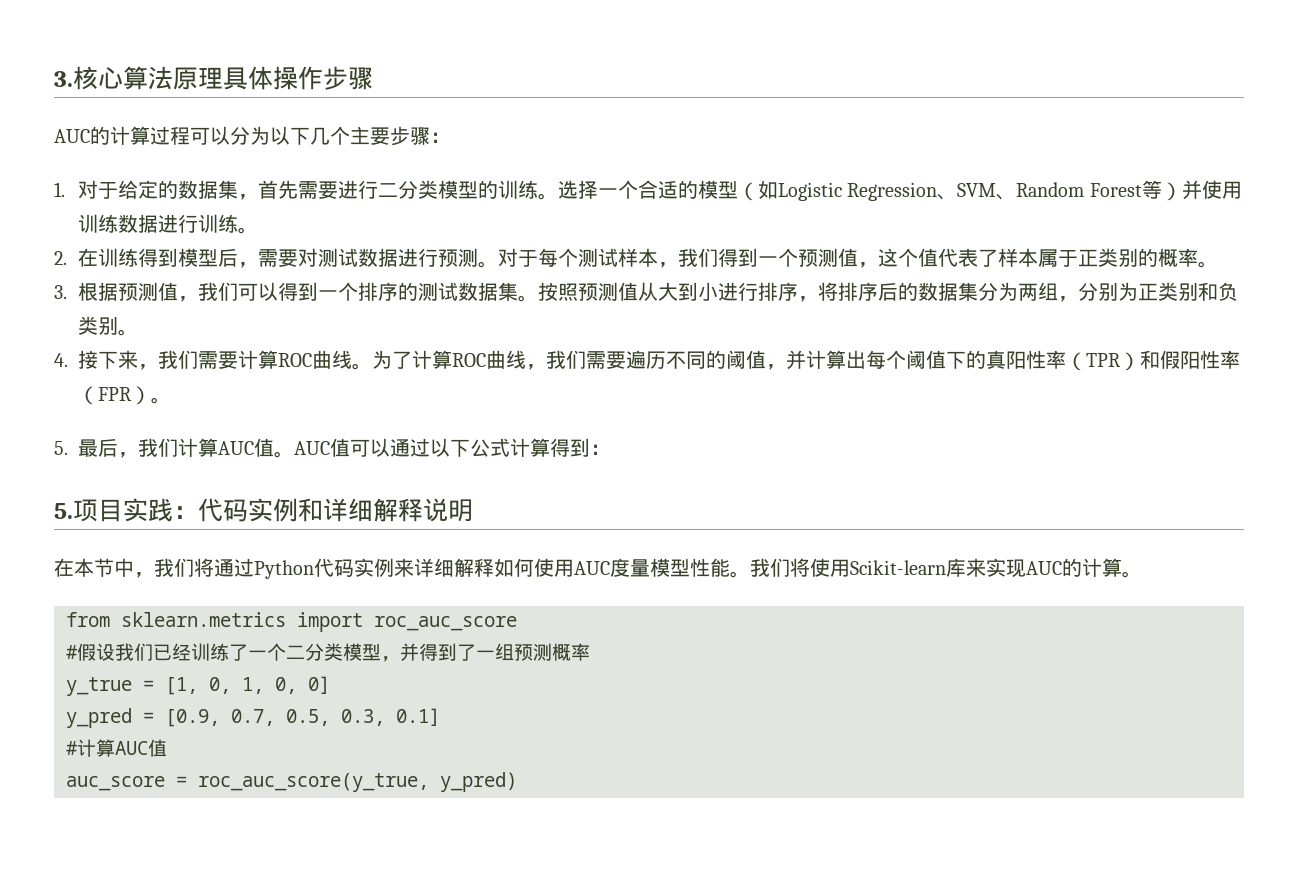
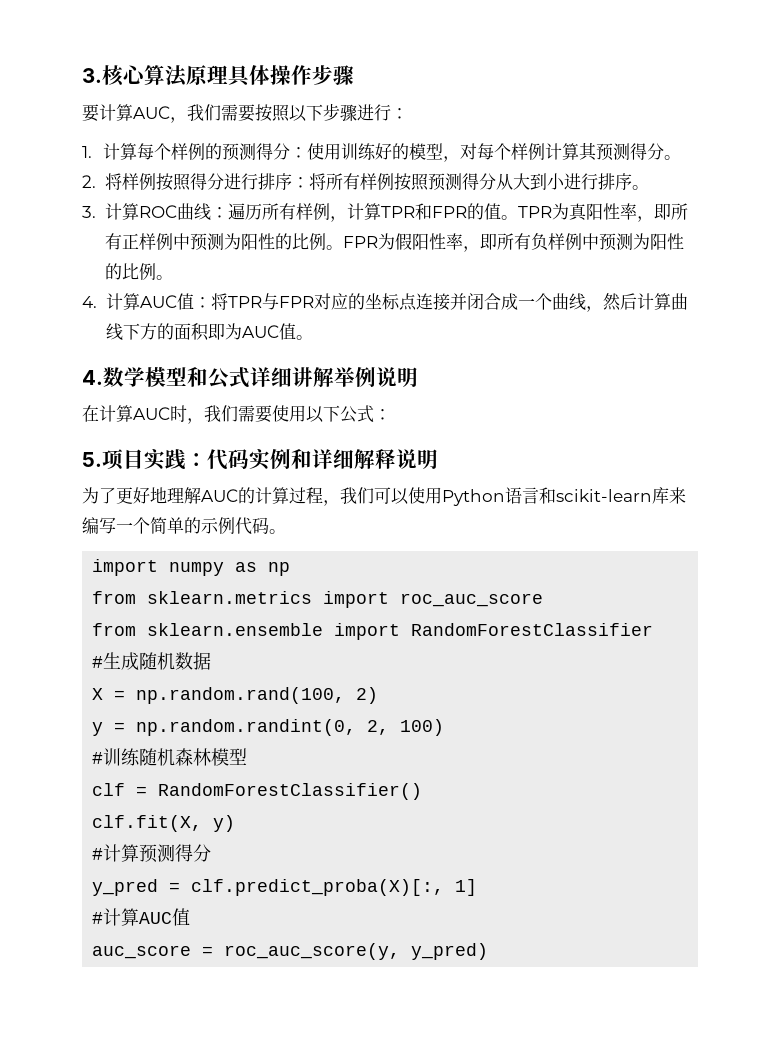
[54,126,450,146] [54,180,1242,201] [77,214,258,234] [54,248,1218,268] [54,282,538,302] AUC的计算过程可以分为以下几个主要步骤： // 1.对于给定的数据集，首先需要进行二分类模型的训练。选择一个合适的模型（如Logistic Regression、SVM、Random Forest等）并使用训练数据进行训练。 // 2.在训练得到模型后，需要对测试数据进行预测。对于每个测试样本，我们得到一个预测值，这个值代表了样本属于正类别的概率。 // 3.根据预测值，我们可以得到一个排序的测试数据集。 -> [82,103,408,123] [82,142,682,162] [82,173,394,191] 要计算AUC，我们需要按照以下步骤进行： // 1.计算每个样例的预测得分：使用训练好的模型，对每个样例计算其预测得分。 // 2.将样例按照得分进行排序：将所有样例
[617,282,638,301] 值 -> [461,173,496,190] 得分
[797,282,1238,302] [77,316,138,336] [54,350,1240,371] [78,386,171,405] [54,438,590,458] ，将排序后的数据集分为两组，分别为正类别和负类别。 // 4.接下来，我们需要计算ROC曲线。为了计算ROC曲线，我们需要遍历不同的阈值，并计算出每个阈值下的真阳性率（TPR）和假阳性率（FPR）。 // 5.最后，我们计算AUC值。AUC值可以通过以下公式计算得到 -> [631,185,649,190] [82,203,688,222] [104,233,684,252] [104,263,173,280] [82,293,688,312] [105,323,313,341] [82,366,418,389] [82,405,374,424] 。 // 3.计算ROC曲线：遍历所有样例，计算TPR和FPR的值。TPR为真阳性率，即所有正样例中预测为阳性的比例。FPR为假阳性率，即所有负样例中预测为阳性的比例。 // 4.计算AUC值：将TPR与FPR对应的坐标点连接并闭合成一个曲线，然后计算曲线下方的面积即为AUC值。 // 4.数学模型和公式详细讲解举例说明 // 在计算AUC时，我们需要使用以下公式
[54,558,1142,579] [66,612,517,632] [66,643,590,662] [66,676,330,696] [66,708,440,728] 在本节中，我们将通过Python代码实例来详细解释如何使用AUC度量模型性能。我们将使用Scikit-learn库来实现AUC的计算。 // from sklearn.metrics import roc_auc_score // #假设我们已经训练了一个二分类模型，并得到了一组预测概率 // y_true = [1, 0, 1, 0, 0] // y_pred = [0.9, 0.7, 0.5, 0.3, 0.1] -> [82,487,686,506] [82,517,286,535] [92,559,291,576] [92,591,544,608] [92,623,654,640] [92,652,212,670] [92,687,379,704] [92,719,445,736] [92,748,248,766] [92,783,423,800] [92,815,236,832] [92,844,212,863] [92,879,478,896] 为了更好地理解AUC的计算过程，我们可以使用Python语言和scikit-learn库来编写一个简单的示例代码。 // import numpy as np // from sklearn.metrics import roc_auc_score // from sklearn.ensemble import RandomForestClassifier // #生成随机数据 // X = np.random.rand(100, 2) // y = np.random.randint(0, 2, 100) // #训练随机森林模型 // clf = RandomForestClassifier() // clf.fit(X, y) // #计算预测得分 // y_pred = clf.predict_proba(X)[:, 1]
[198,773,429,792] roc_auc_score(y_true, -> [224,943,401,960] roc_auc_score(y,

